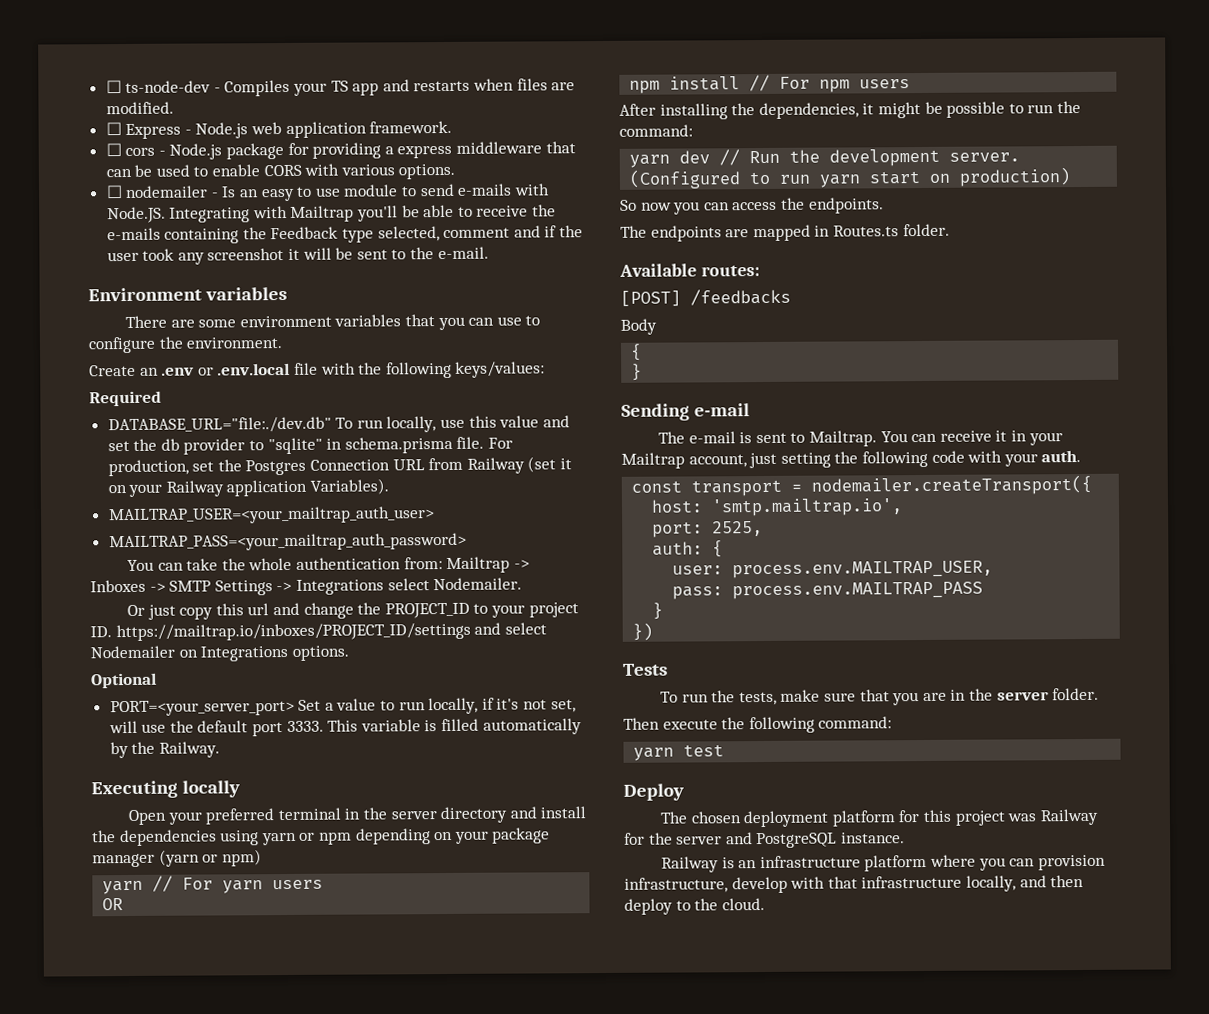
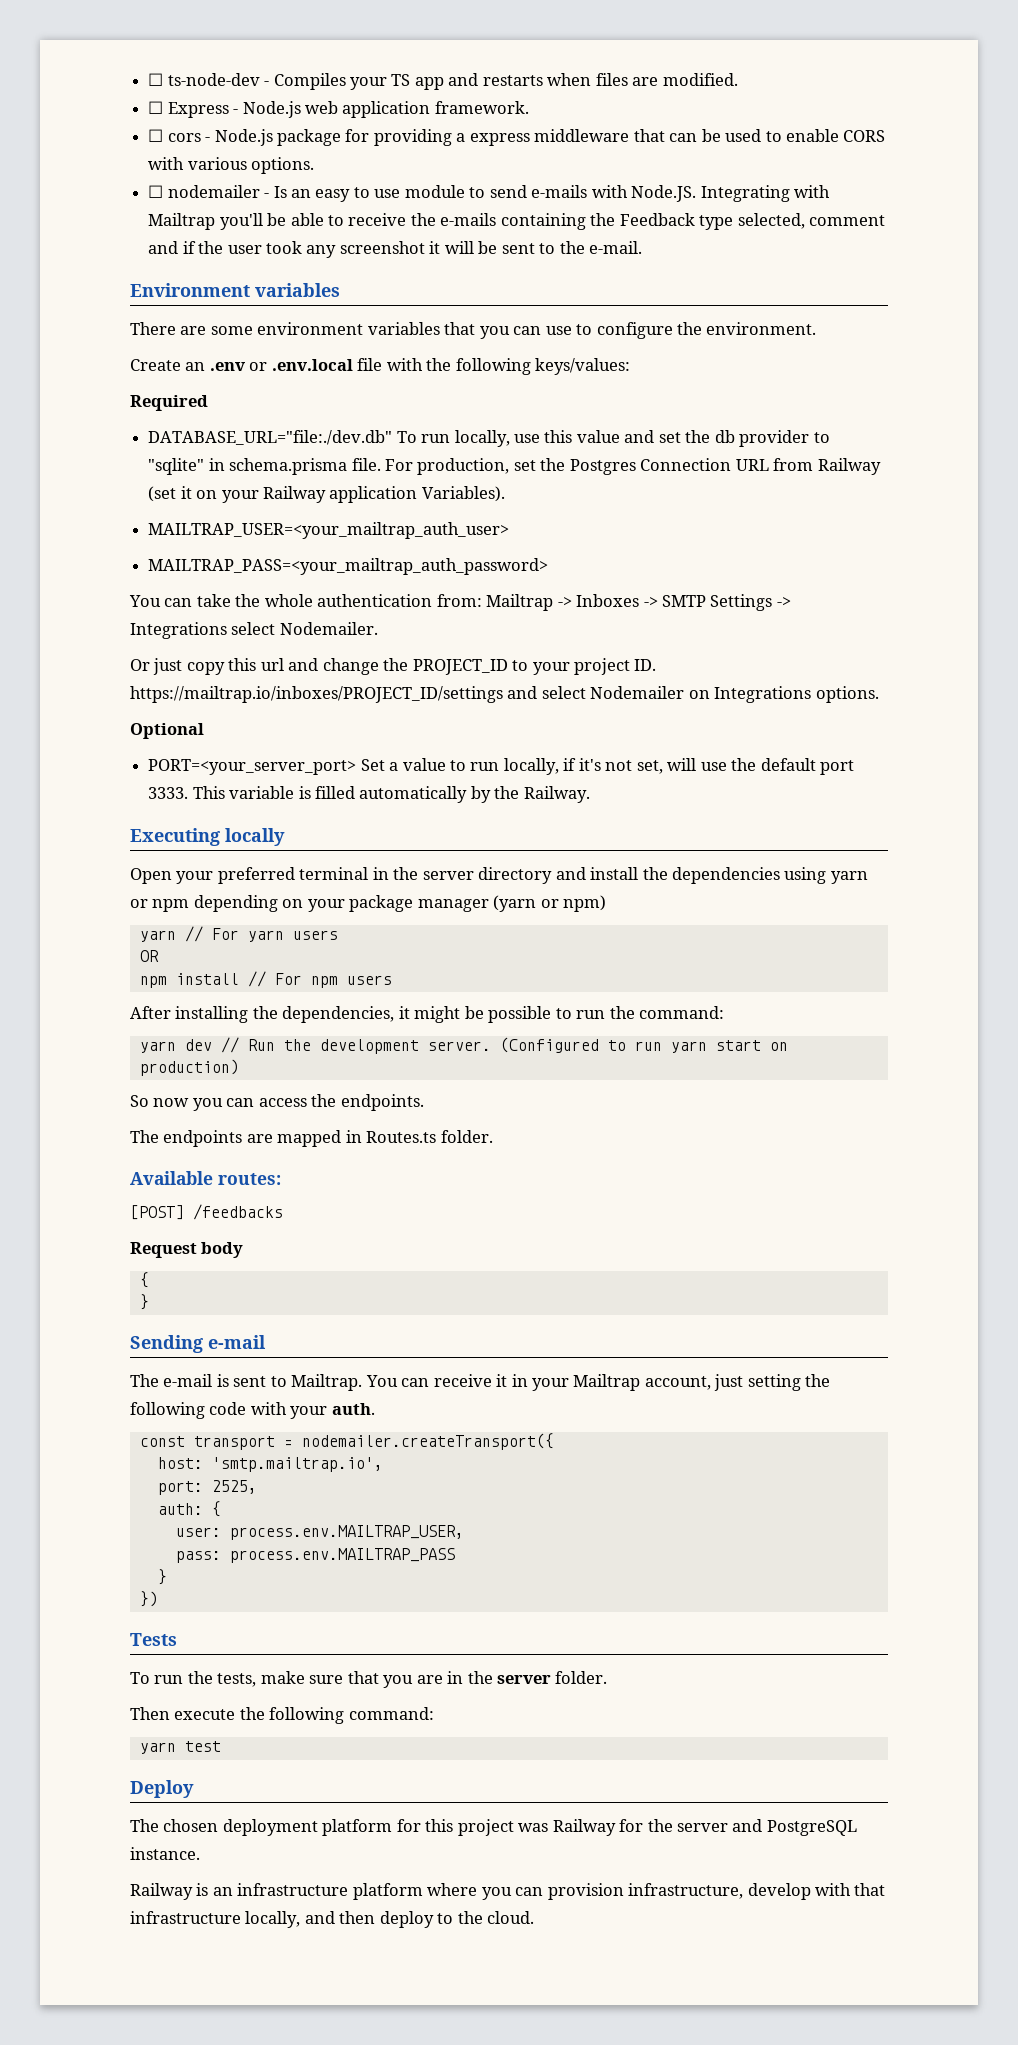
[620,318,657,335] Body -> [130,1242,244,1258] Request body

